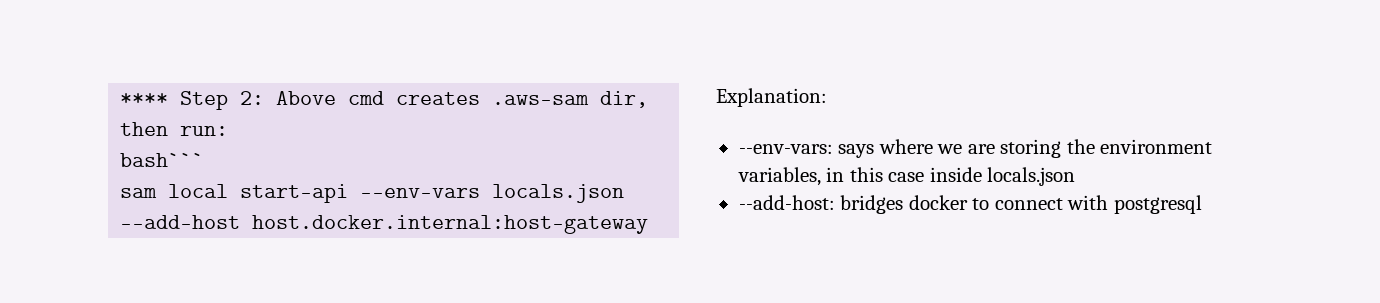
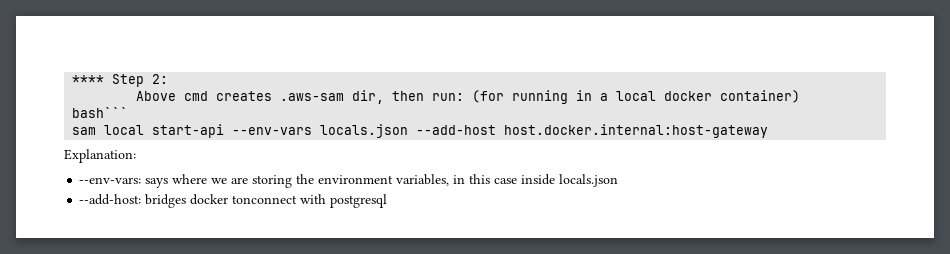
(265, 98) none -> (169, 79) //
(229, 131) none -> [472,90,801,104] (for running in a local docker container)
[972,198,1063,210] to connect -> [232,195,298,204] tonconnect

